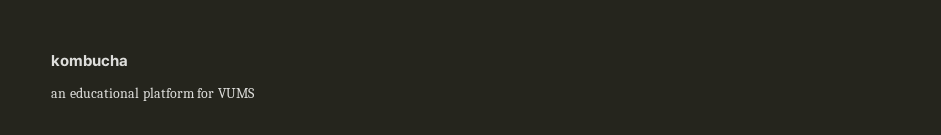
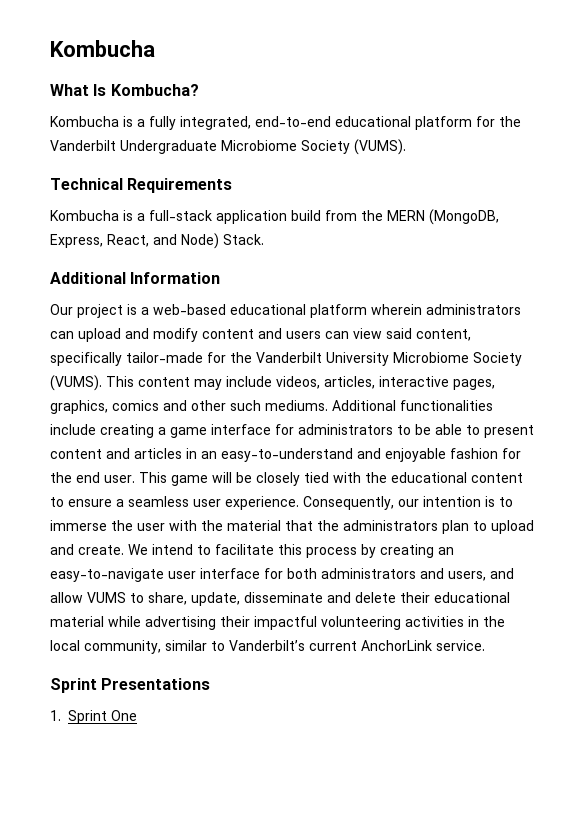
[51,55,128,67] [51,87,256,101] kombucha // an educational platform for VUMS -> [50,40,155,57] [50,84,199,96] [50,116,521,130] [50,139,406,155] [50,178,233,193] [50,209,499,225] [50,233,264,249] [50,272,221,284] [50,304,521,318] [50,328,471,342] [50,352,522,366] [50,375,495,391] [50,400,493,414] [50,424,534,438] [50,448,521,462] [50,472,523,486] [50,496,513,510] [50,520,534,534] [50,544,454,558] [50,568,514,582] [50,592,510,606] [50,616,505,630] [50,640,485,654] [50,678,211,693] [50,710,137,724] Kombucha // What Is Kombucha? // Kombucha is a fully integrated, end-to-end educational platform for the Vanderbilt Undergraduate Microbiome Society (VUMS). // Technical Requirements // Kombucha is a full-stack application build from the MERN (MongoDB, Express, React, and Node) Stack. // Additional Information // Our project is a web-based educational platform wherein administrators can upload and modify content and users can view said content, specifically tailor-made for the Vanderbilt University Microbiome Society (VUMS). This content may include videos, articles, interactive pages, graphics, comics and other such mediums. Additional functionalities include creating a game interface for administrators to be able to present content and articles in an easy-to-understand and enjoyable fashion for the end user. This game will be closely tied with the educational content to ensure a seamless user experience. Consequently, our intention is to immerse the user with the material that the administrators plan to upload and create. We intend to facilitate this process by creating an easy-to-navigate user interface for both administrators and users, and allow VUMS to share, update, disseminate and delete their educational material while advertising their impactful volunteering activities in the local community, similar to Vanderbilt’s current AnchorLink service. // Sprint Presentations // 1. Sprint One

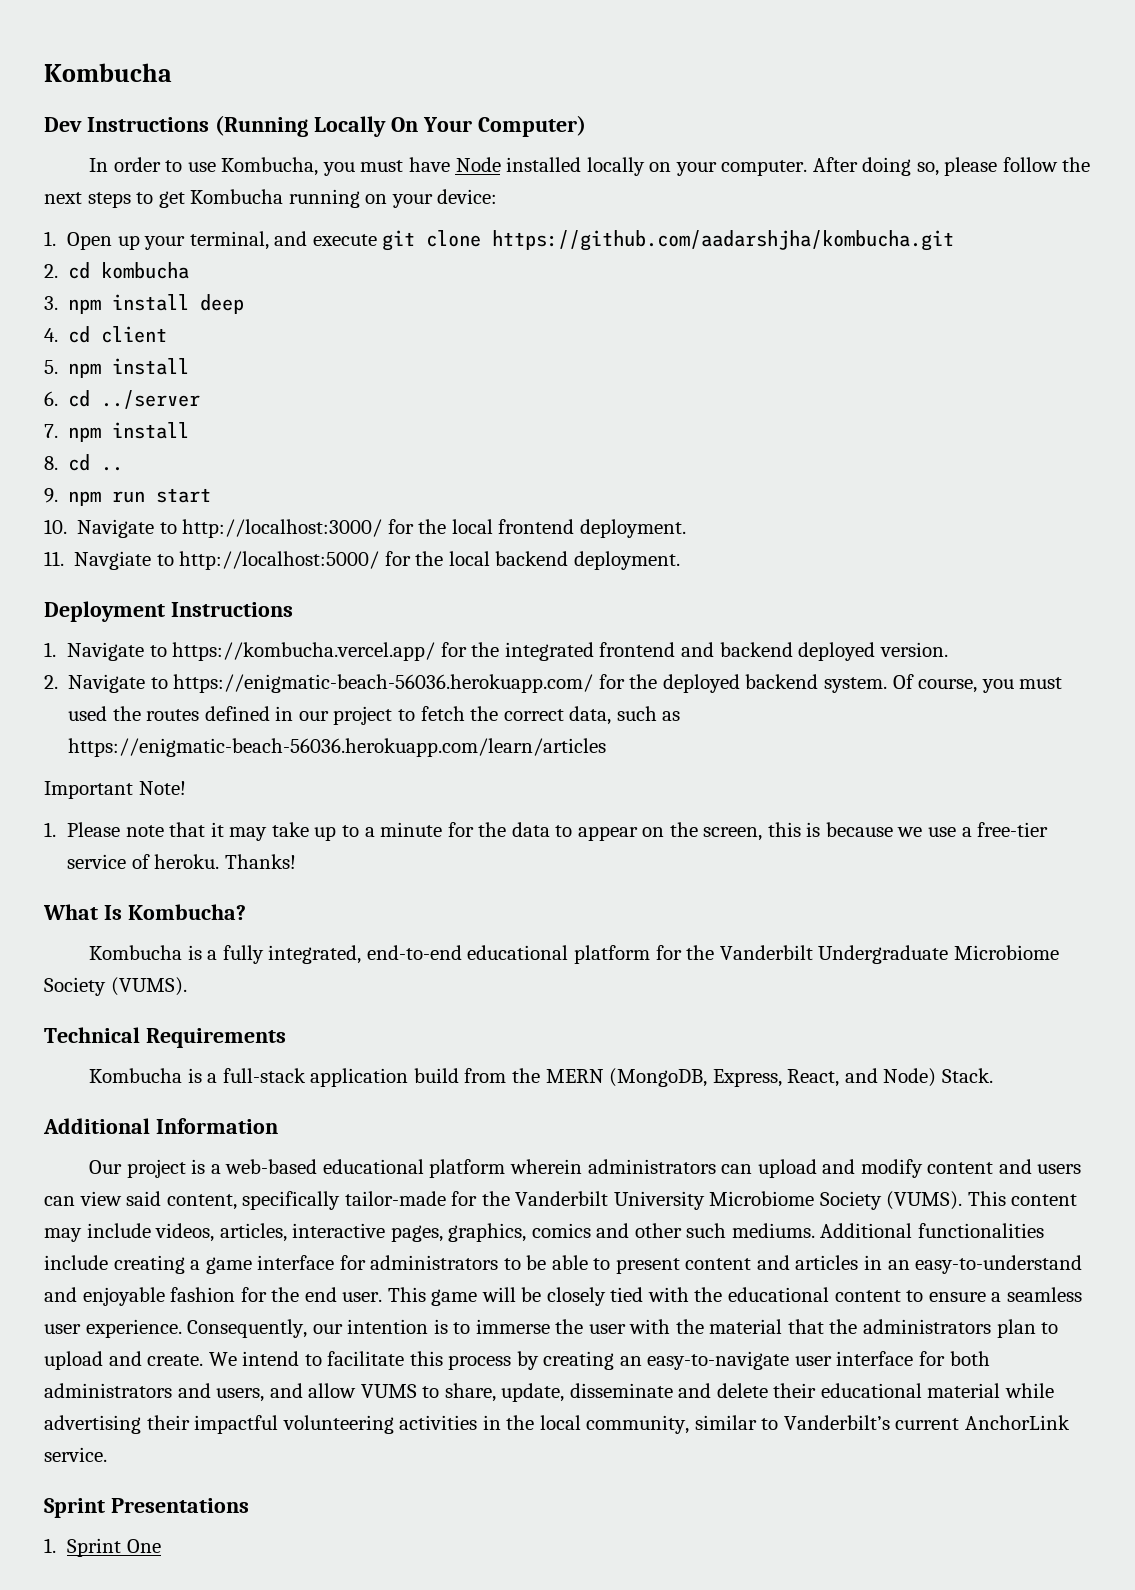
[50,40,155,57] Kombucha -> [44,63,172,82] [44,115,586,137] [89,157,1091,176] [44,189,498,208] [44,230,955,251] [44,262,190,279] [44,294,245,314] [44,326,168,343] [44,358,190,378] [44,390,201,409] [44,422,190,442] [44,454,124,471] [44,488,212,506] [44,519,686,538] [44,551,680,570] [44,601,293,622] [44,642,948,661] [44,674,1063,693] [68,706,681,725] [68,738,607,757] [44,781,186,799] [44,822,1049,841] [67,854,296,869] Kombucha // Dev Instructions (Running Locally On Your Computer) // In order to use Kombucha, you must have Node installed locally on your computer. After doing so, please follow the next steps to get Kombucha running on your device: // 1. Open up your terminal, and execute git clone https://github.com/aadarshjha/kombucha.git // 2. cd kombucha // 3. npm install deep // 4. cd client // 5. npm install // 6. cd ../server // 7. npm install // 8. cd .. // 9. npm run start // 10. Navigate to http://localhost:3000/ for the local frontend deployment. // 11. Navgiate to http://localhost:5000/ for the local backend deployment. // Deployment Instructions // 1. Navigate to https://kombucha.vercel.app/ for the integrated frontend and backend deployed version. // 2. Navigate to https://enigmatic-beach-56036.herokuapp.com/ for the deployed backend system. Of course, you must used the routes defined in our project to fetch the correct data, such as https://enigmatic-beach-56036.herokuapp.com/learn/articles // Important Note! // 1. Please note that it may take up to a minute for the data to appear on the screen, this is because we use a free-tier service of heroku. Thanks!

